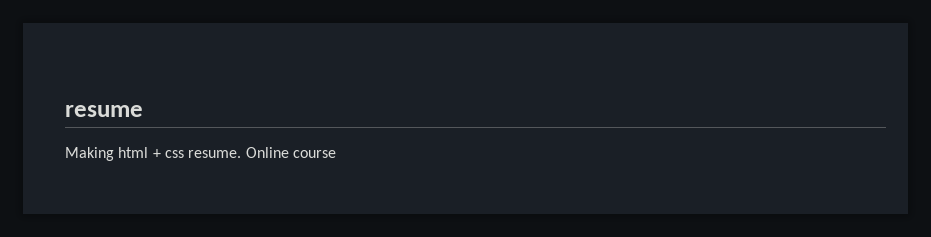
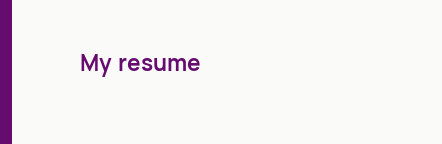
(65, 111) none -> [80,54,112,77] My
[65,147,336,161] // Making html + css resume. Online course -> (202, 64) none

